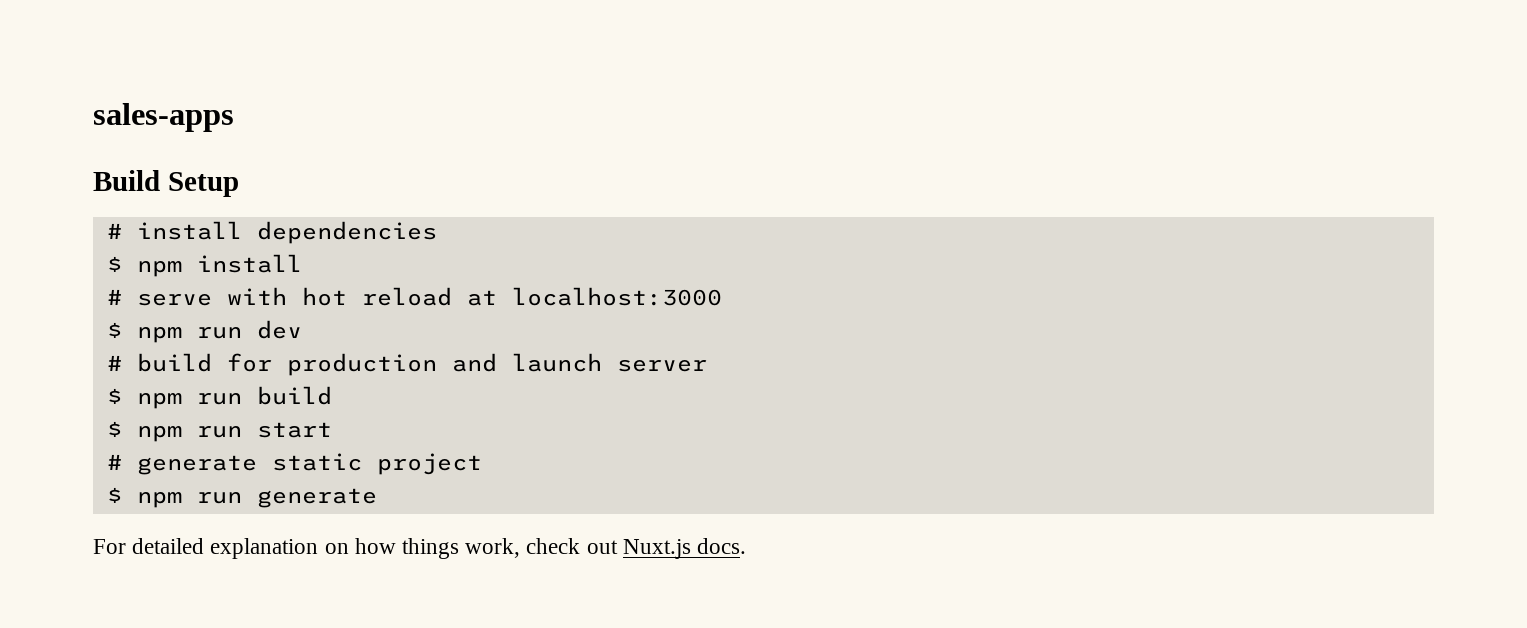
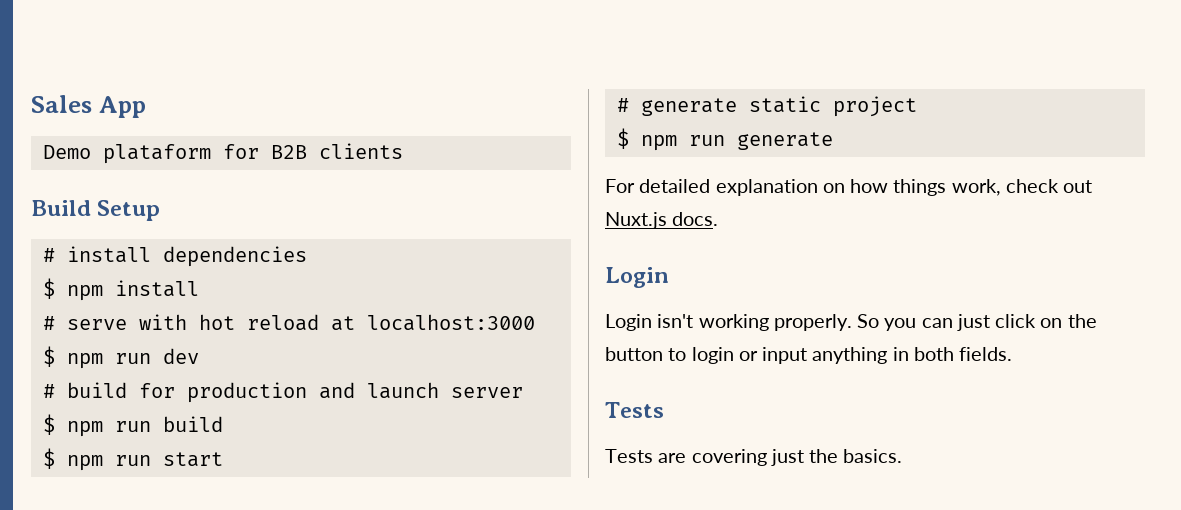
[93,103,234,132] sales-apps -> [31,95,146,118] [42,143,403,164] Sales App // Demo plataform for B2B clients
(747, 546) none -> [605,267,669,288] [605,314,1097,331] [605,347,1013,364] [605,402,664,418] [605,449,903,466] // Login // Login isn't working properly. So you can just click on the button to login or input anything in both fields. // Tests // Tests are covering just the basics.

